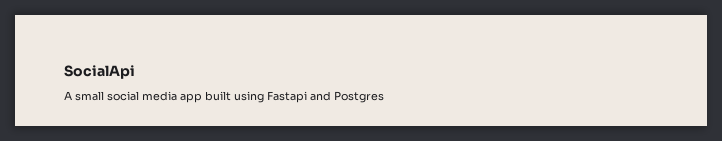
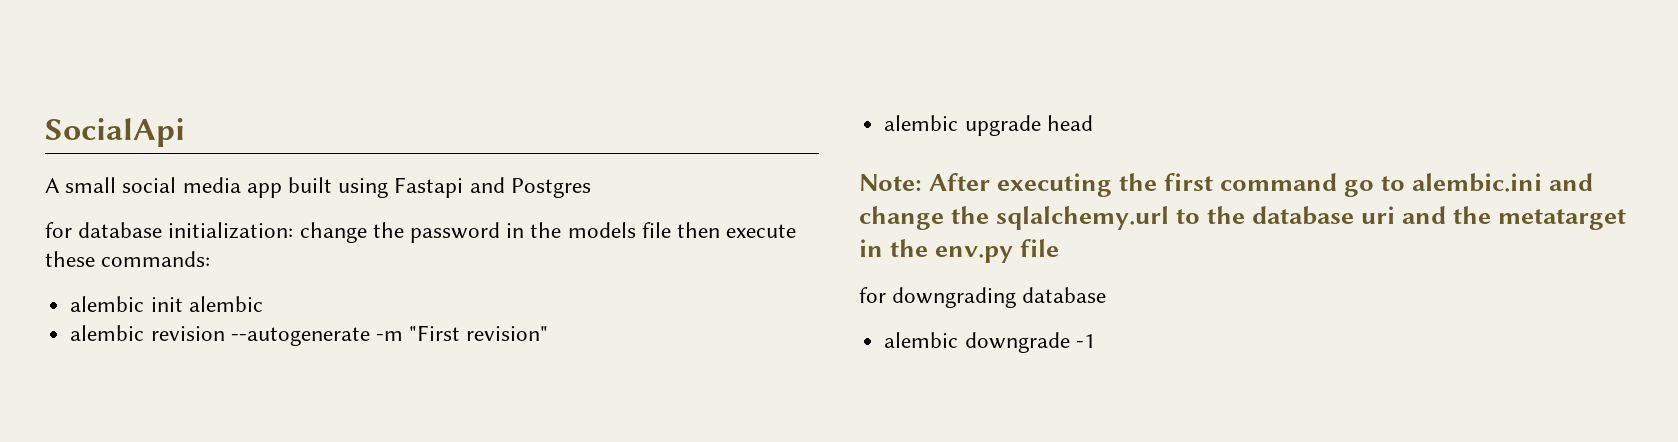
(384, 97) none -> [45,222,797,243] [45,251,211,267] [70,296,263,312] [70,325,549,346] [884,115,1093,136] [859,173,1594,197] [859,206,1627,230] [859,239,1060,263] [859,287,1107,308] [884,332,1095,353] // for database initialization: change the password in the models file then execute these commands: // alembic init alembic // alembic revision --autogenerate -m "First revision" // alembic upgrade head // Note: After executing the first command go to alembic.ini and change the sqlalchemy.url to the database uri and the metatarget in the env.py file // for downgrading database // alembic downgrade -1

